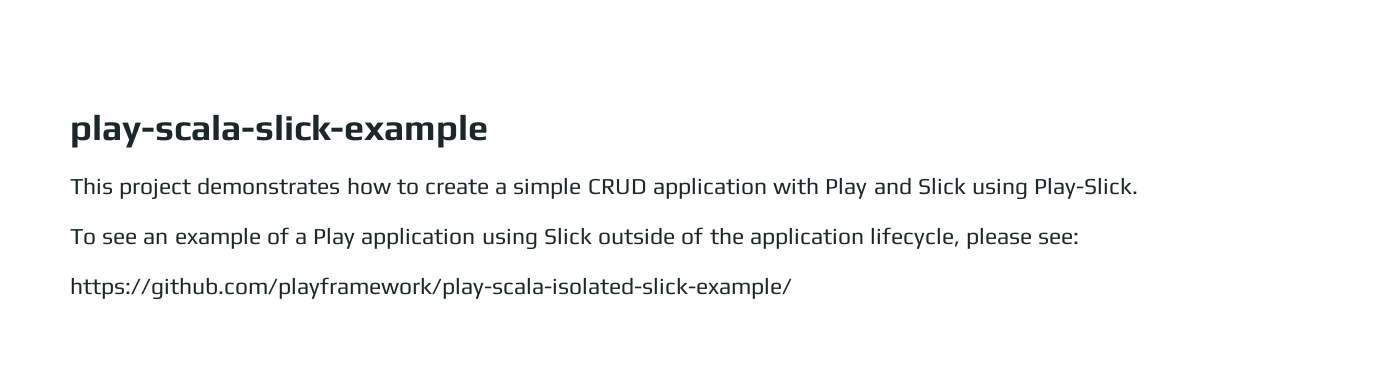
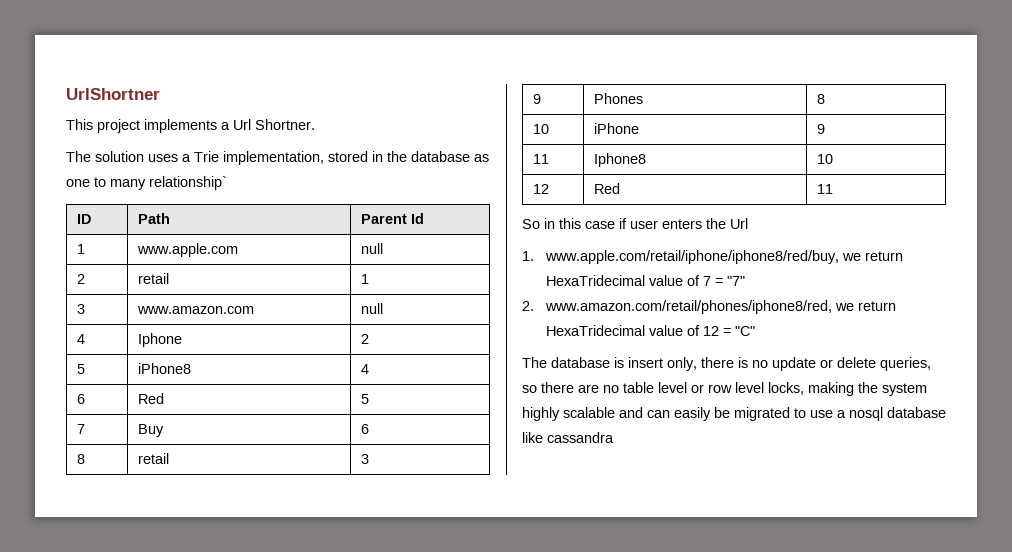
[70,114,488,148] play-scala-slick-example -> [66,88,160,100] UrlShortner
[197,177,1139,200] [70,227,1080,250] [70,277,792,300] demonstrates how to create a simple CRUD application with Play and Slick using Play-Slick. // To see an example of a Play application using Slick outside of the application lifecycle, please see: // https://github.com/playframework/play-scala-isolated-slick-example/ -> [144,119,315,133] [66,151,489,165] [66,176,227,190] [76,214,91,224] [137,213,170,224] [360,213,424,224] [76,244,85,254] [136,243,238,257] [360,243,383,254] [76,274,85,284] [137,273,169,284] [360,274,369,284] [76,304,85,314] [136,306,254,314] [360,303,383,314] [76,334,85,344] [137,333,182,347] [360,334,369,344] [76,364,85,374] [137,363,191,374] [360,364,369,374] [76,394,85,404] [137,393,164,404] [360,394,369,404] [76,424,85,434] [137,424,164,437] [360,424,369,434] [76,454,85,464] [137,453,169,464] [360,454,369,464] [532,94,541,104] [593,93,643,104] [816,94,825,104] [532,124,549,134] [593,123,639,134] [816,124,825,134] [532,154,549,164] [593,153,646,167] [816,154,833,164] [532,184,549,194] [593,183,620,194] [816,184,833,194] [522,218,748,229] [522,250,904,264] [546,275,746,286] [522,300,897,314] [546,325,756,336] [522,357,931,371] [522,382,927,396] [522,407,946,421] [522,432,614,443] implements a Url Shortner. // The solution uses a Trie implementation, stored in the database as one to many relationship` // ID | Path | Parent Id // 1 | www.apple.com | null // 2 | retail | 1 // 3 | www.amazon.com | null // 4 | Iphone | 2 // 5 | iPhone8 | 4 // 6 | Red | 5 // 7 | Buy | 6 // 8 | retail | 3 // 9 | Phones | 8 // 10 | iPhone | 9 // 11 | Iphone8 | 10 // 12 | Red | 11 // So in this case if user enters the Url // 1. www.apple.com/retail/iphone/iphone8/red/buy, we return HexaTridecimal value of 7 = "7" // 2. www.amazon.com/retail/phones/iphone8/red, we return HexaTridecimal value of 12 = "C" // The database is insert only, there is no update or delete queries, so there are no table level or row level locks, making the system highly scalable and can easily be migrated to use a nosql database like cassandra

